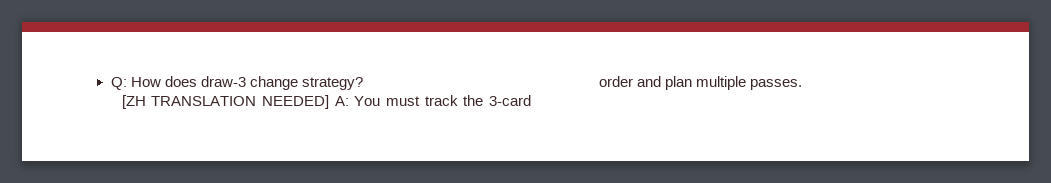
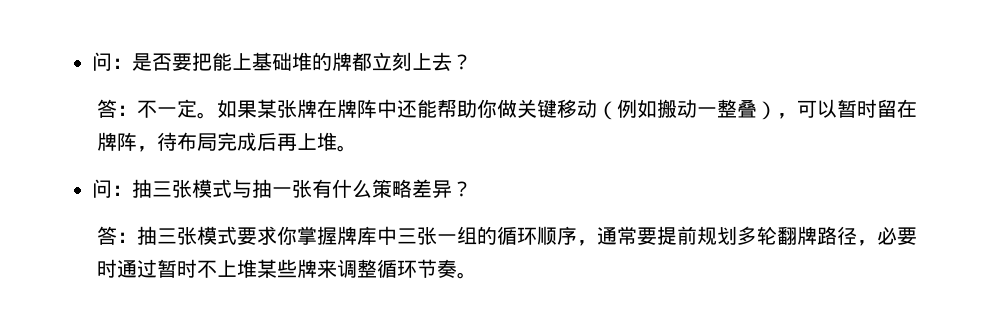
[110,76,363,90] [121,95,532,109] [598,76,802,90] Q: How does draw‑3 change strategy? // [ZH TRANSLATION NEEDED] A: You must track the 3‑card order and plan multiple passes. -> [92,52,472,71] [96,99,917,120] [96,132,357,152] [92,179,472,198] [96,226,917,246] [96,259,477,279] 问：是否要把能上基础堆的牌都立刻上去？ // 答：不一定。如果某张牌在牌阵中还能帮助你做关键移动（例如搬动一整叠），可以暂时留在牌阵，待布局完成后再上堆。 // 问：抽三张模式与抽一张有什么策略差异？ // 答：抽三张模式要求你掌握牌库中三张一组的循环顺序，通常要提前规划多轮翻牌路径，必要时通过暂时不上堆某些牌来调整循环节奏。

